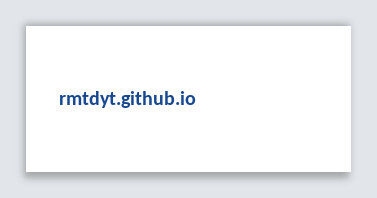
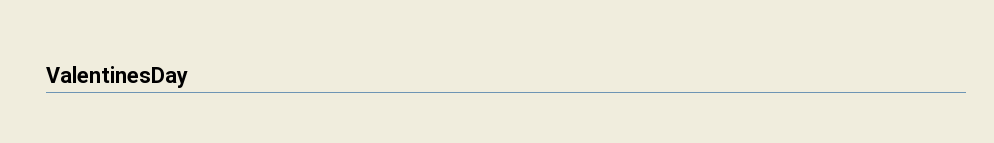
[59,91,196,108] rmtdyt.github.io -> [46,66,188,88] ValentinesDay

